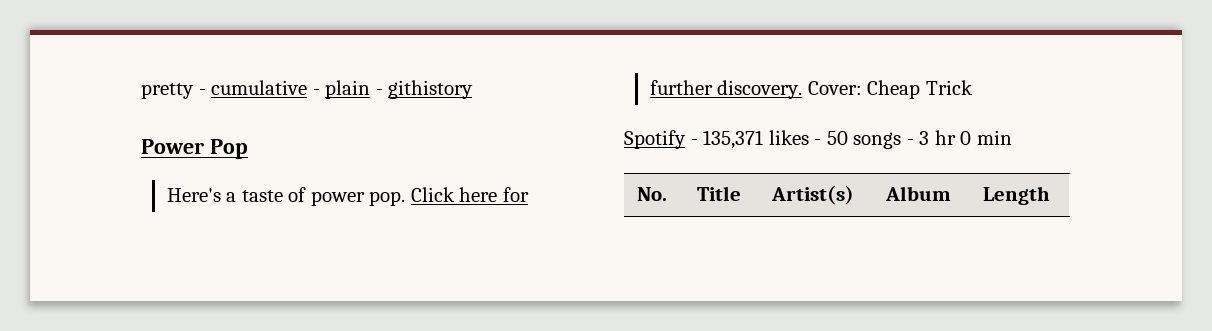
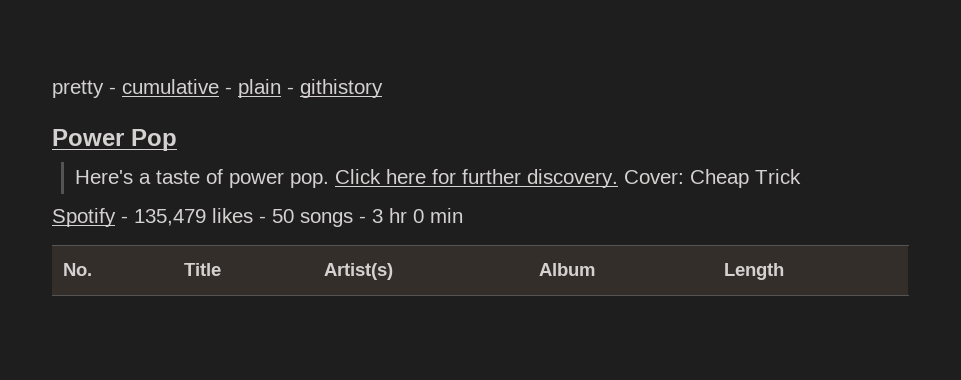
[703,130,764,149] 135,371 -> [134,209,206,226] 135,479

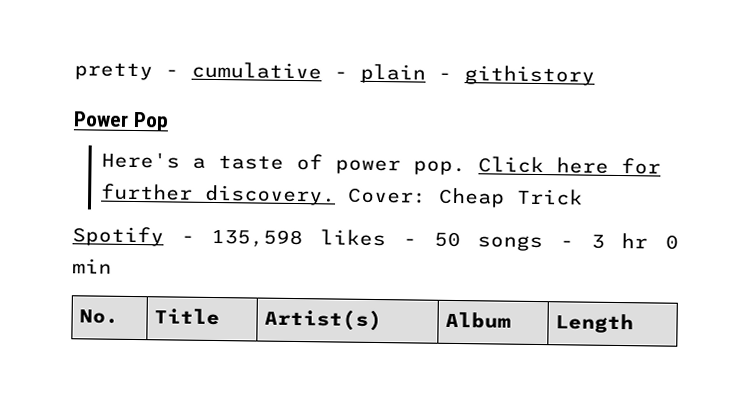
[134,209,206,226] 135,479 -> [211,228,304,249] 135,598

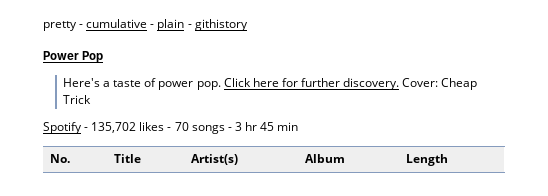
[211,228,304,249] 135,598 -> [91,122,137,133] 135,702
[433,231,461,248] 50 -> [174,122,189,131] 70
[665,234,680,250] 0 -> [260,122,275,131] 45

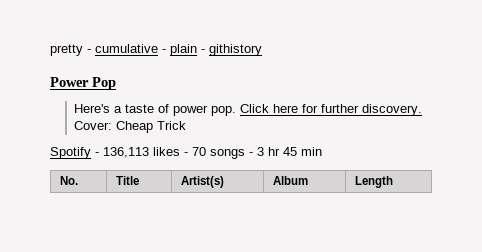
[91,122,137,133] 135,702 -> [103,147,149,158] 136,113

